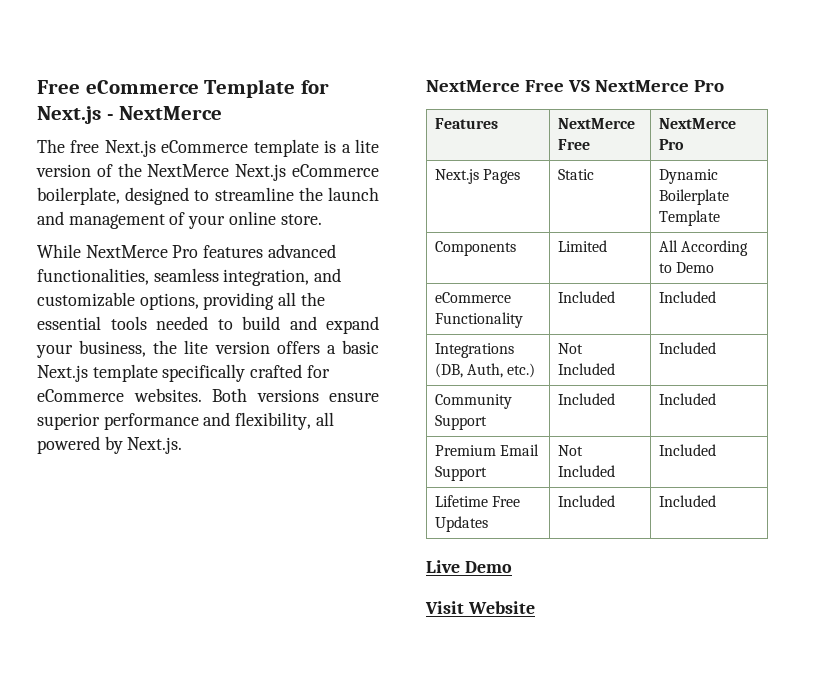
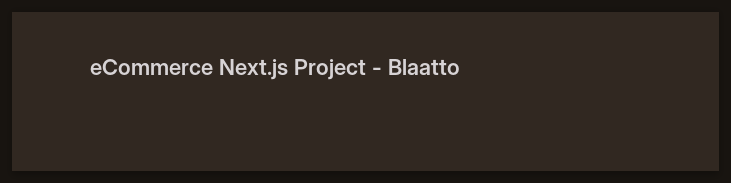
[37,79,329,98] [37,106,223,124] [37,139,380,157] [36,163,379,181] [37,187,379,205] [37,211,322,229] [37,244,336,258] [37,268,342,286] [37,292,325,310] [37,316,379,334] [36,340,379,358] [37,364,330,382] [37,388,379,402] [37,412,334,430] [37,436,183,454] [426,80,724,92] [434,118,498,129] [557,118,635,129] [557,139,590,150] [658,118,736,129] [658,139,684,150] [434,169,521,184] [557,169,594,180] [658,169,718,184] [658,189,729,205] [658,210,720,226] [434,241,516,256] [557,240,607,252] [658,240,749,256] [658,262,715,273] [434,292,511,303] [434,312,523,328] [557,291,615,303] [658,291,716,303] [434,343,514,358] [434,363,536,378] [557,343,583,354] [557,363,615,375] [658,342,716,354] [434,394,512,409] [434,415,487,430] [557,393,615,405] [658,393,716,405] [434,444,540,456] [434,466,487,481] [557,445,583,456] [557,465,615,477] [658,444,716,456] [434,495,521,507] [434,516,488,532] [557,495,615,507] [658,495,716,507] [426,560,512,573] [425,601,535,614] Free eCommerce Template for Next.js - NextMerce // The free Next.js eCommerce template is a lite version of the NextMerce Next.js eCommerce boilerplate, designed to streamline the launch and management of your online store. // While NextMerce Pro features advanced functionalities, seamless integration, and customizable options, providing all the essential tools needed to build and expand your business, the lite version offers a basic Next.js template specifically crafted for eCommerce websites. Both versions ensure superior performance and flexibility, all powered by Next.js. // NextMerce Free VS NextMerce Pro // Features | NextMerce Free | NextMerce Pro // Next.js Pages | Static | Dynamic Boilerplate Template // Components | Limited | All According to Demo // eCommerce Functionality | Included | Included // Integrations (DB, Auth, etc.) | Not Included | Included // Community Support | Included | Included // Premium Email Support | Not Included | Included // Lifetime Free Updates | Included | Included // Live Demo // Visit Website -> [90,59,460,80] eCommerce Next.js Project - Blaatto

